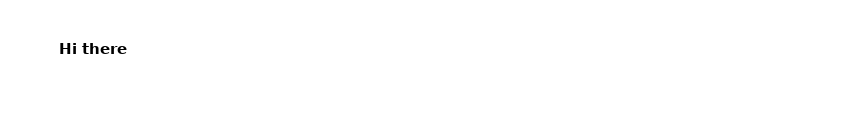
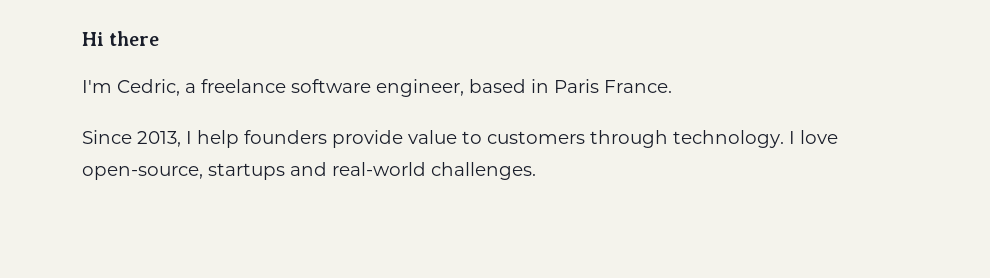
(127, 48) none -> [82,79,672,97] [82,130,838,148] [82,162,536,180] // I'm Cedric, a freelance software engineer, based in Paris France. // Since 2013, I help founders provide value to customers through technology. I love open-source, startups and real-world challenges.

